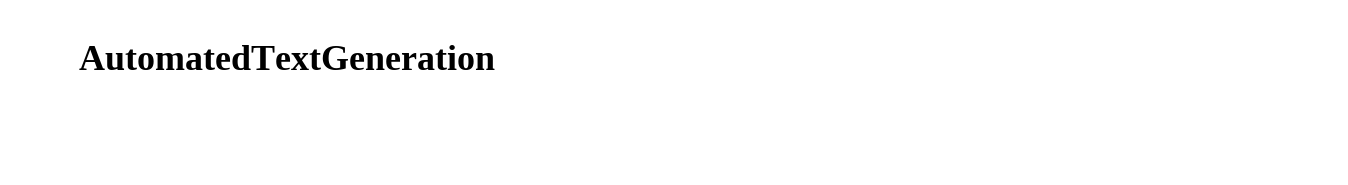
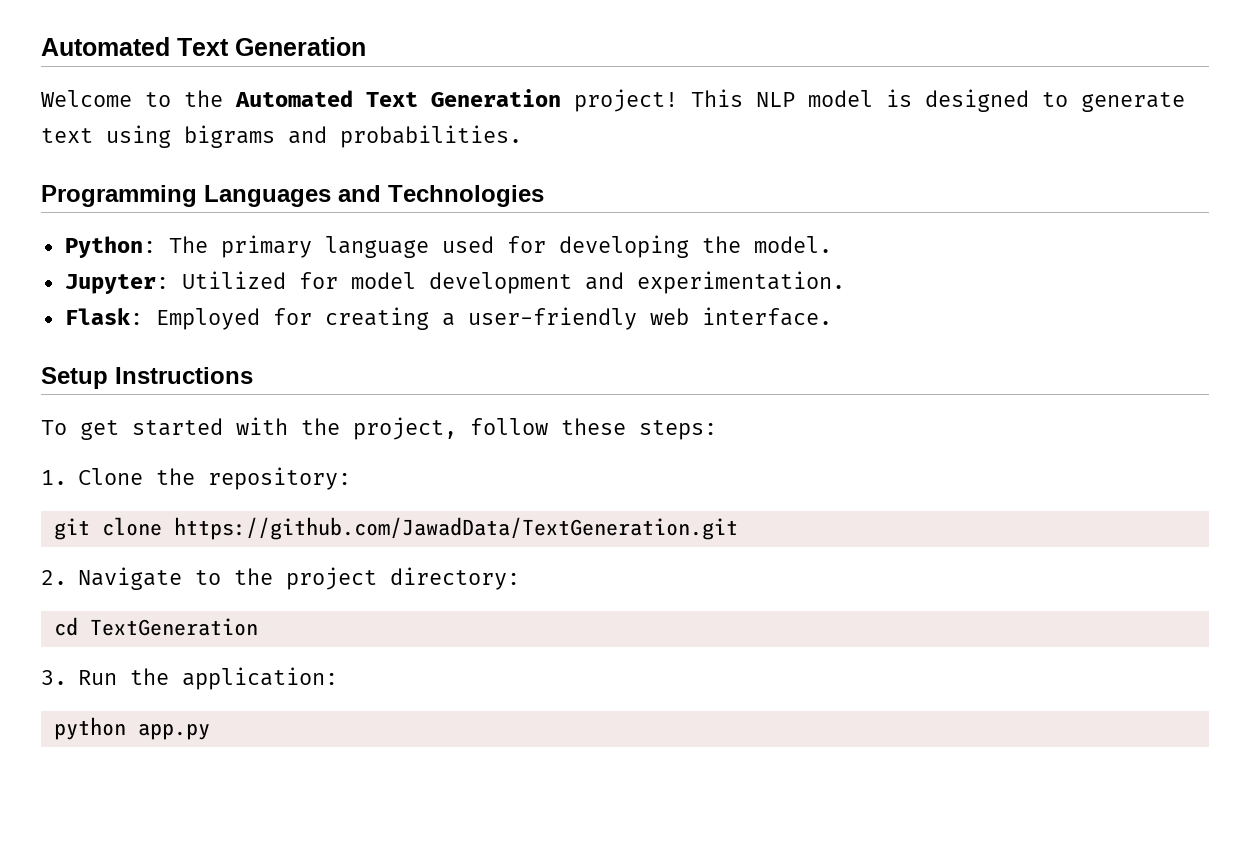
[79,45,495,70] AutomatedTextGeneration -> [41,37,366,56] [41,89,1185,112] [41,125,522,148] [41,185,544,207] [64,235,832,258] [64,271,845,294] [64,307,832,330] [41,367,253,389] [41,417,717,440] [41,467,351,490] [53,517,738,540] [41,567,520,590] [53,617,258,636] [41,667,338,690] [53,717,210,740] Automated Text Generation // Welcome to the Automated Text Generation project! This NLP model is designed to generate text using bigrams and probabilities. // Programming Languages and Technologies // Python: The primary language used for developing the model. // Jupyter: Utilized for model development and experimentation. // Flask: Employed for creating a user-friendly web interface. // Setup Instructions // To get started with the project, follow these steps: // 1. Clone the repository: // git clone https://github.com/JawadData/TextGeneration.git // 2. Navigate to the project directory: // cd TextGeneration // 3. Run the application: // python app.py

